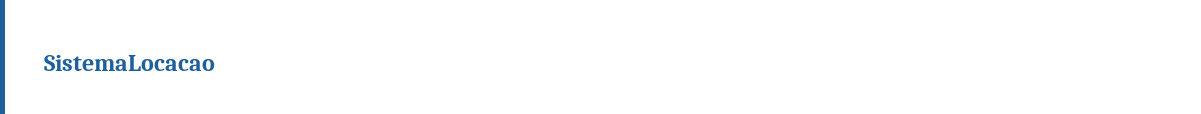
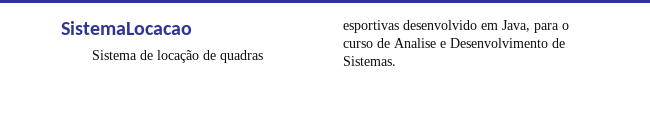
(215, 63) none -> [92,50,264,63] [343,20,569,33] [343,38,565,48] [343,56,396,66] // Sistema de locação de quadras esportivas desenvolvido em Java, para o curso de Analise e Desenvolvimento de Sistemas.

